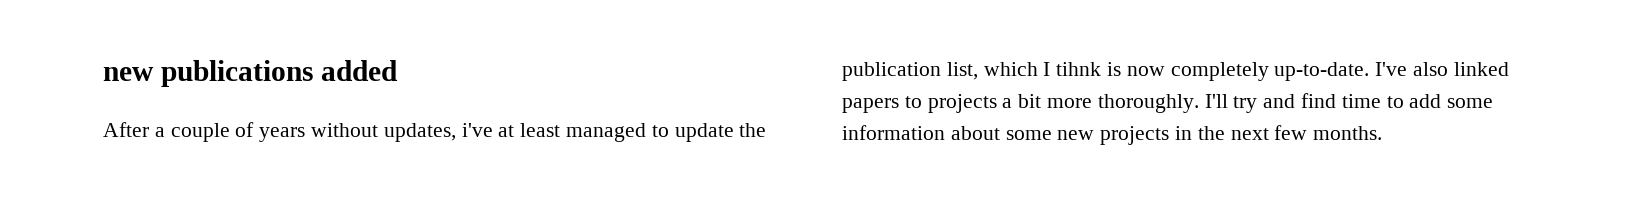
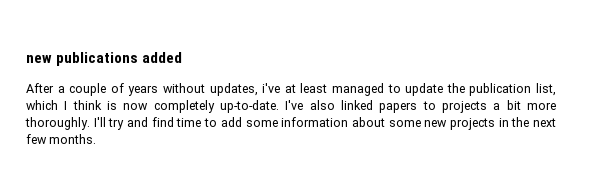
[1056,62,1102,76] tihnk -> [72,100,102,110] think

